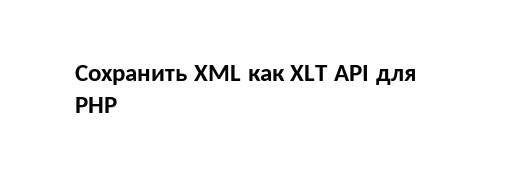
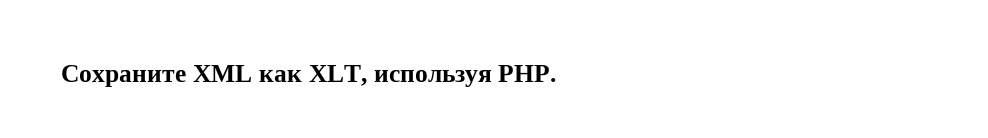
[75,65,187,85] Сохранить -> [61,65,186,87] Сохраните
[290,65,416,85] [75,97,117,113] XLT API для PHP -> [308,65,557,87] XLT, используя PHP.

